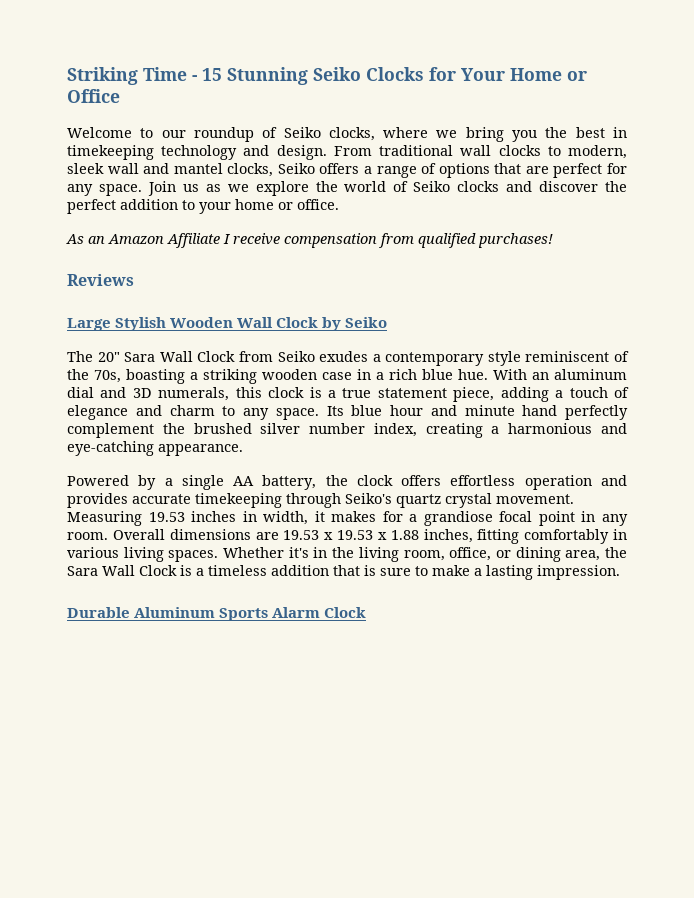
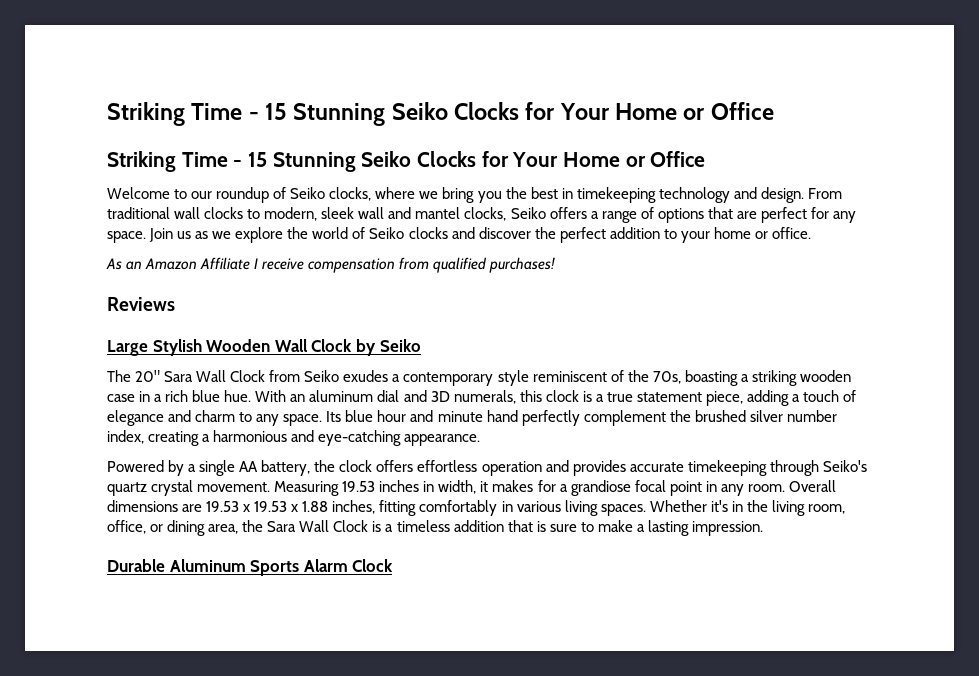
(120, 96) none -> [107,151,706,172] // Striking Time - 15 Stunning Seiko Clocks for Your Home or Office

